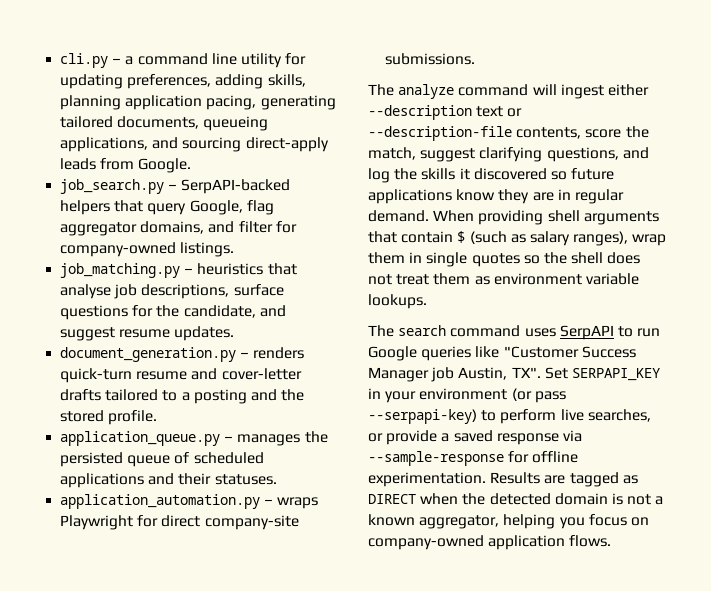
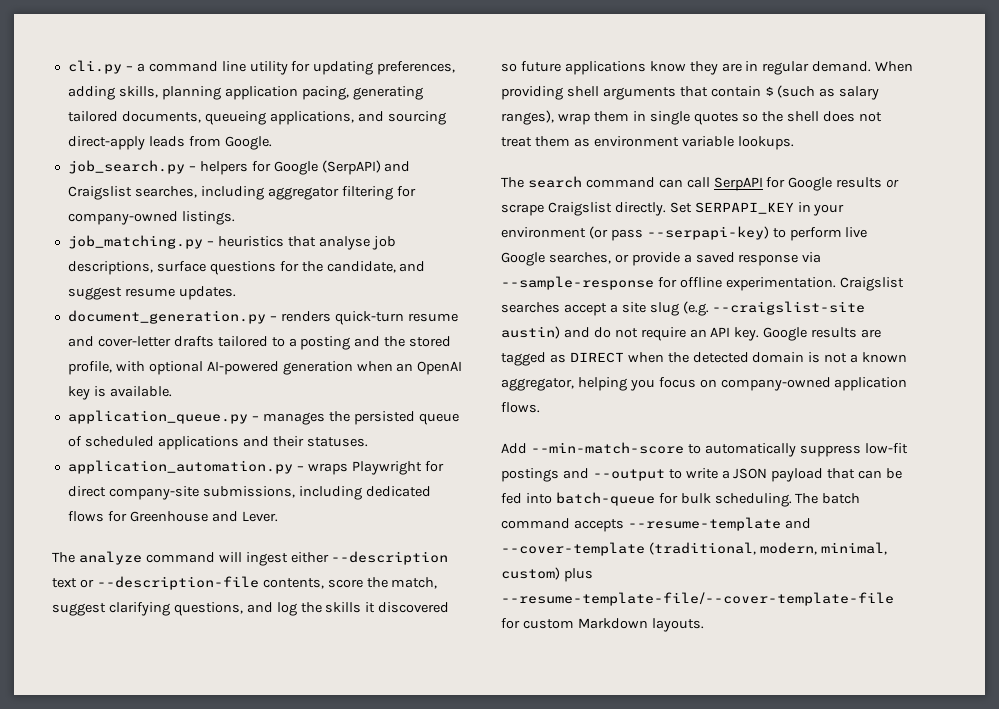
[181,179,291,194] [60,200,274,215] [60,221,273,236] SerpAPI-backed helpers that query Google, flag aggregator domains, and filter -> [199,160,411,175] [67,186,393,200] helpers for Google (SerpAPI) and Craigslist searches, including aggregator filtering
[108,410,158,425] profile. -> [67,361,463,375] [67,386,172,400] profile, with optional AI-powered generation when an OpenAI key is available.
[385,53,476,65] submissions. -> [202,486,431,500] [67,511,278,522] submissions, including dedicated flows for Greenhouse and Lever.
[524,325,661,340] [368,346,636,361] [368,367,541,382] uses SerpAPI to run Google queries like "Customer Success Manager job Austin, TX". -> [658,177,900,191] [501,202,666,216] can call SerpAPI for Google results or scrape Craigslist directly.
(584, 415) none -> [501,252,545,266] Google
[490,472,541,484] Results -> [839,277,904,291] [501,301,866,316] [501,326,858,341] Craigslist searches accept a site slug (e.g. --craigslist-site austin) and do not require an API key. Google results
(612, 541) none -> [501,442,908,457] [501,468,903,482] [501,492,861,507] [501,517,811,532] [501,542,887,556] [501,567,593,582] [501,592,894,606] [501,618,704,632] // Add --min-match-score to automatically suppress low-fit postings and --output to write a JSON payload that can be fed into batch-queue for bulk scheduling. The batch command accepts --resume-template and --cover-template (traditional, modern, minimal, custom) plus --resume-template-file/--cover-template-file for custom Markdown layouts.

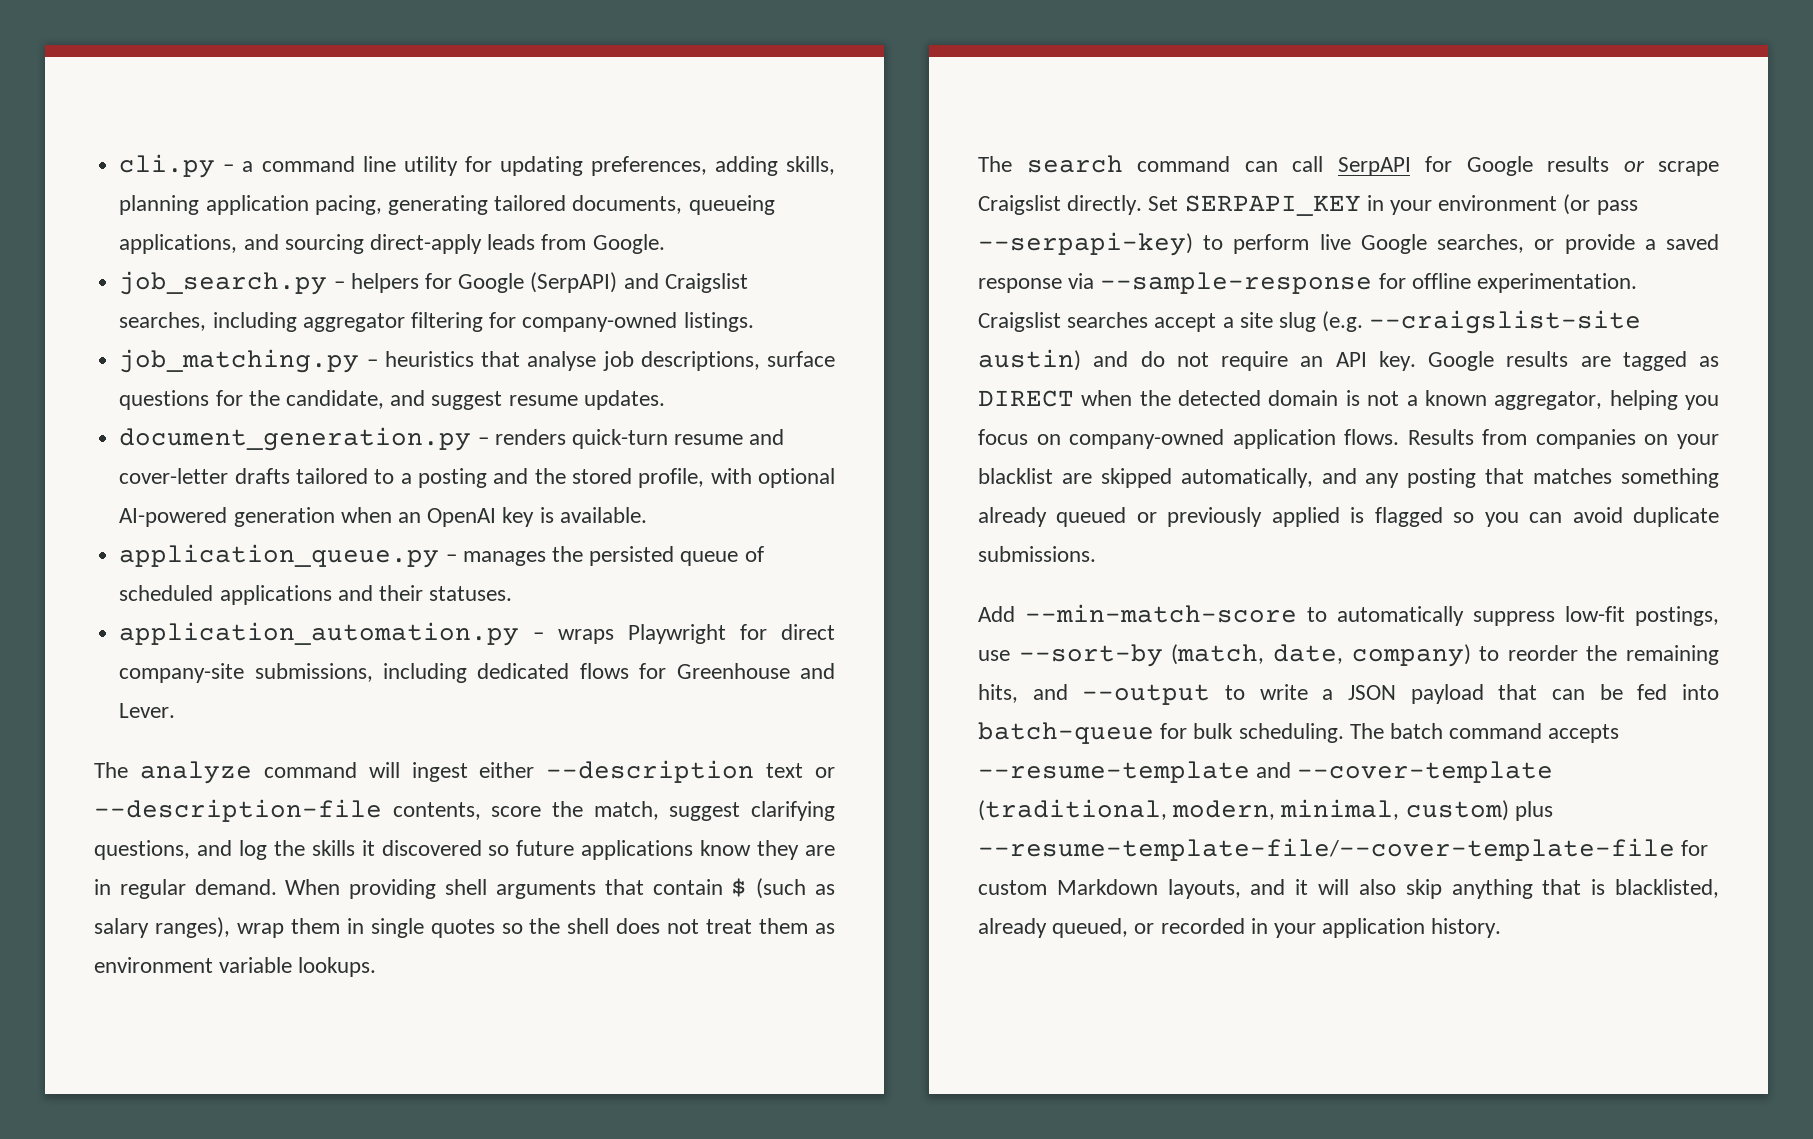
(540, 407) none -> [1407,429,1719,449] [978,468,1719,488] [978,507,1719,527] [978,546,1096,562] Results from companies on your blacklist are skipped automatically, and any posting that matches something already queued or previously applied is flagged so you can avoid duplicate submissions.
[501,468,559,482] postings -> [1635,606,1719,626] [978,644,1719,667] [978,684,1018,703] postings, use --sort-by (match, date, company) to reorder the remaining hits,
[651,618,704,632] layouts. -> [1167,879,1719,899] [978,918,1502,938] layouts, and it will also skip anything that is blacklisted, already queued, or recorded in your application history.

